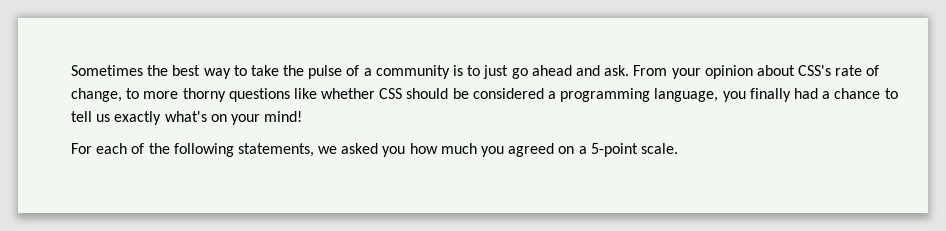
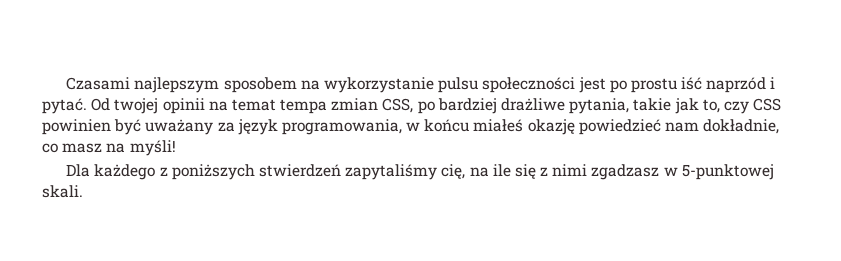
[71,65,880,79] [71,88,898,102] [71,111,303,125] [71,143,678,157] Sometimes the best way to take the pulse of a community is to just go ahead and ask. From your opinion about CSS's rate of change, to more thorny questions like whether CSS should be considered a programming language, you finally had a chance to tell us exactly what's on your mind! // For each of the following statements, we asked you how much you agreed on a 5-point scale. -> [66,77,776,93] [42,98,782,114] [42,119,780,135] [42,140,176,156] [66,164,774,180] [42,185,83,198] Czasami najlepszym sposobem na wykorzystanie pulsu społeczności jest po prostu iść naprzód i pytać. Od twojej opinii na temat tempa zmian CSS, po bardziej drażliwe pytania, takie jak to, czy CSS powinien być uważany za język programowania, w końcu miałeś okazję powiedzieć nam dokładnie, co masz na myśli! // Dla każdego z poniższych stwierdzeń zapytaliśmy cię, na ile się z nimi zgadzasz w 5-punktowej skali.

